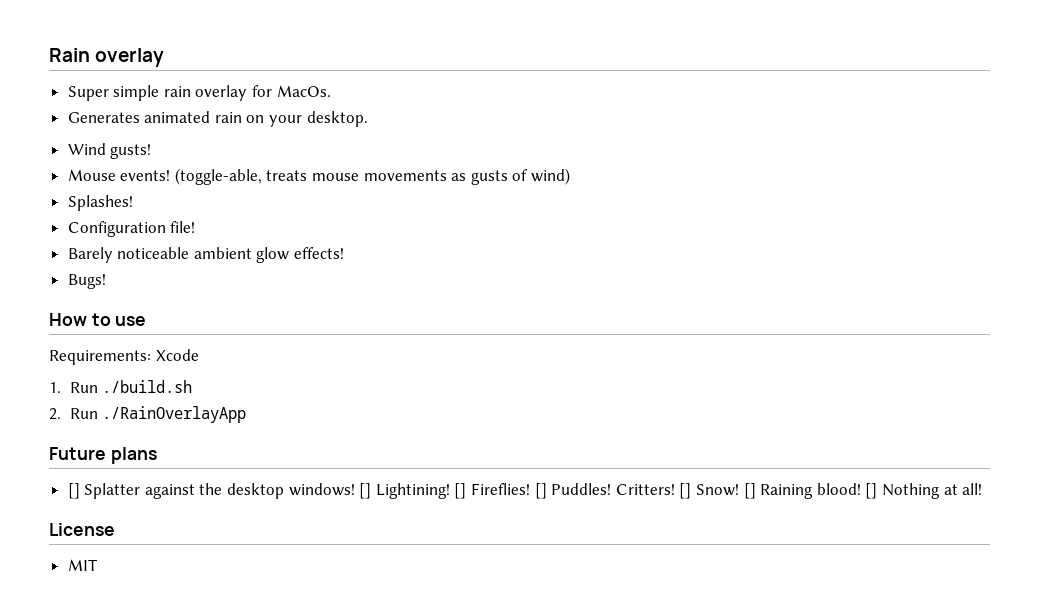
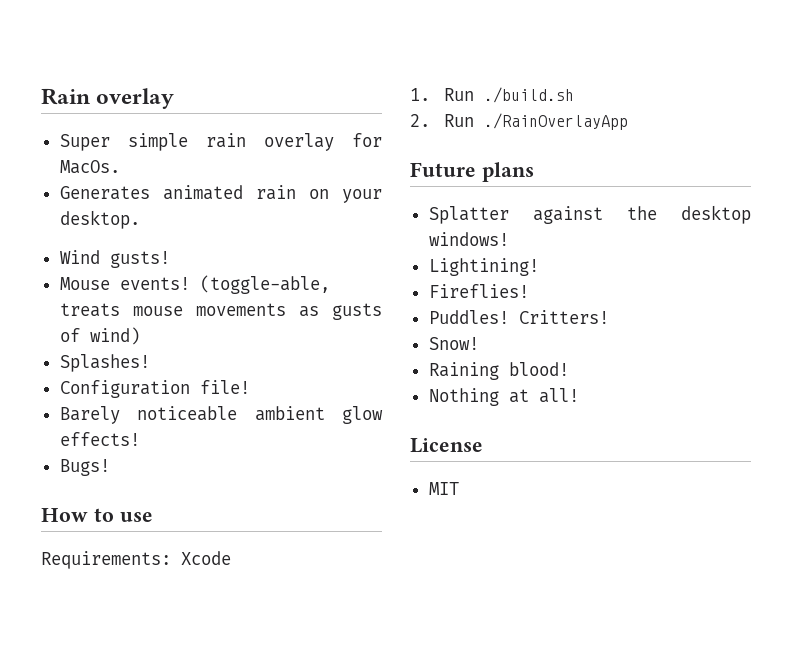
[67,483,80,499] [] -> (534, 172) none
[359,483,372,499] [] -> (509, 239) //
[454,483,467,499] [] -> (539, 267) //
[534,483,547,499] [] -> (529, 291) //
[679,483,692,499] [] -> (609, 317) //
[743,483,756,499] [] -> (479, 343) //
[865,483,878,499] [] -> (569, 369) //

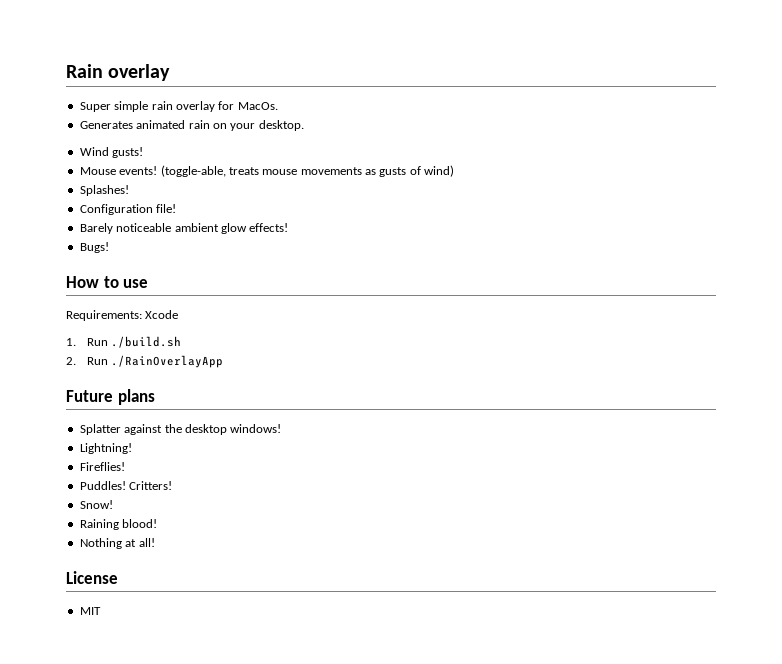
[428,258,539,276] Lightining! -> [79,443,132,454] Lightning!

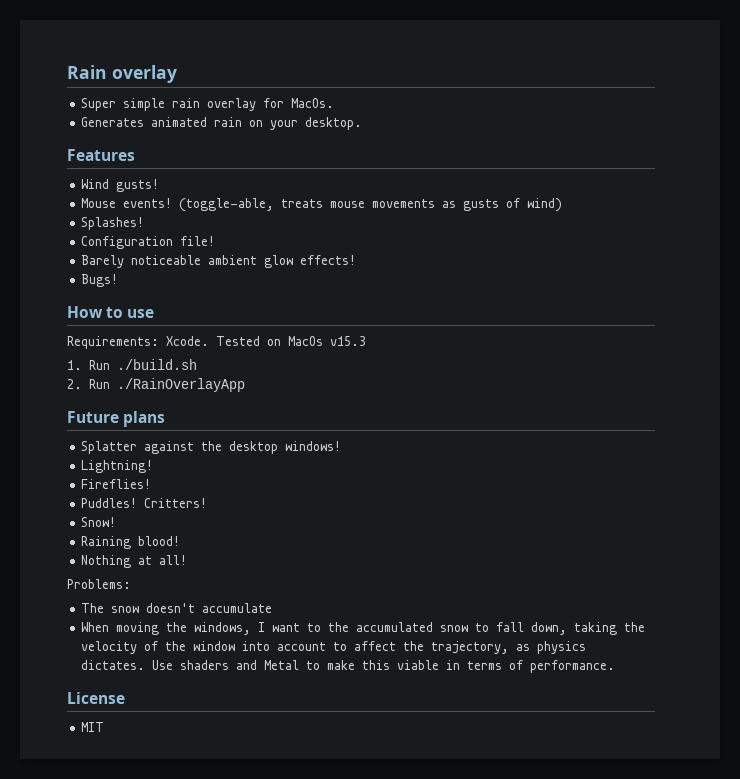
(304, 125) none -> [67,149,135,161] // Features
[145,310,179,319] Xcode -> [166,336,366,346] Xcode. Tested on MacOs v15.3
(155, 542) none -> [67,579,131,589] [81,603,273,613] [81,622,646,635] [81,641,587,654] [81,660,616,673] // Problems: // The snow doesn't accumulate // When moving the windows, I want to the accumulated snow to fall down, taking the velocity of the window into account to affect the trajectory, as physics dictates. Use shaders and Metal to make this viable in terms of performance.

